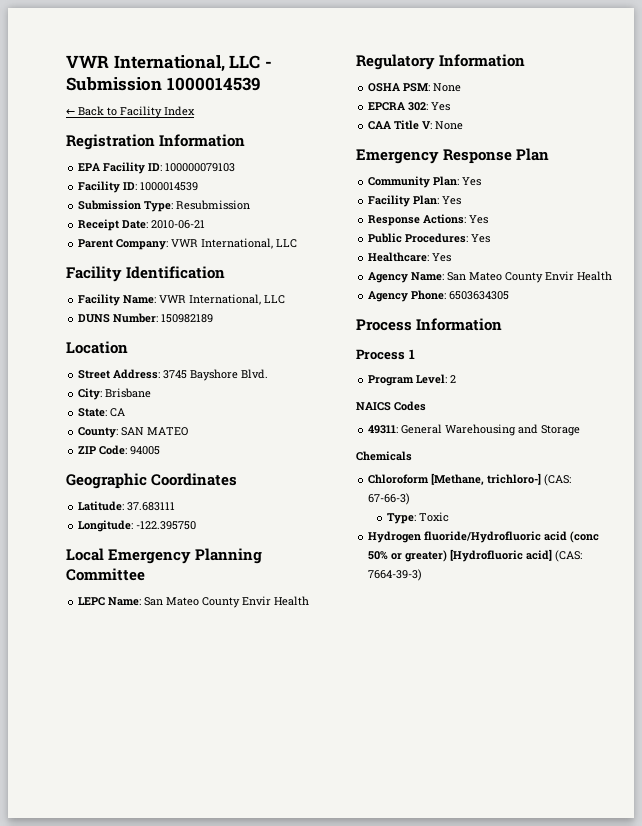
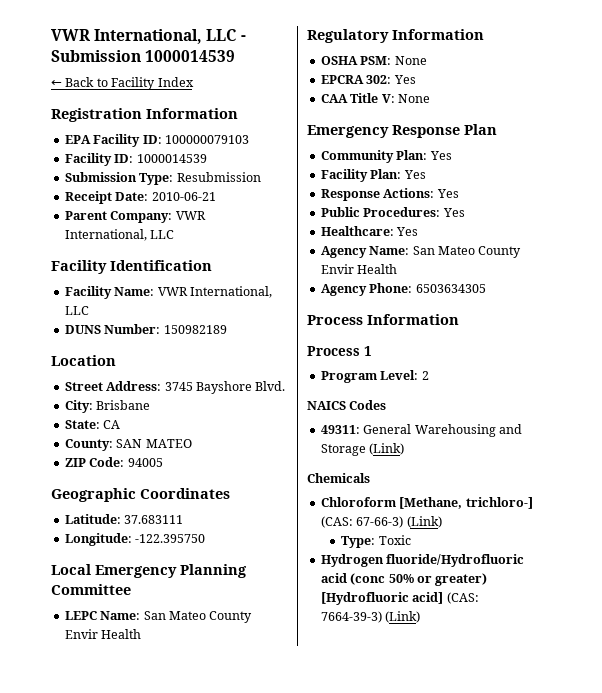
(581, 430) none -> [369,443,405,455] (Link)
(411, 499) none -> [406,516,442,528] (Link)
(423, 575) none -> [385,611,421,623] (Link)

